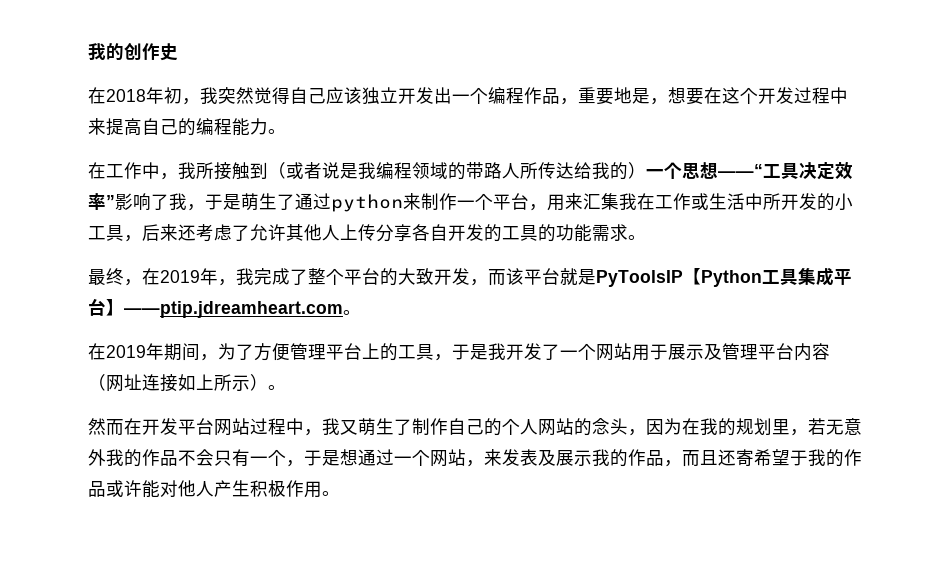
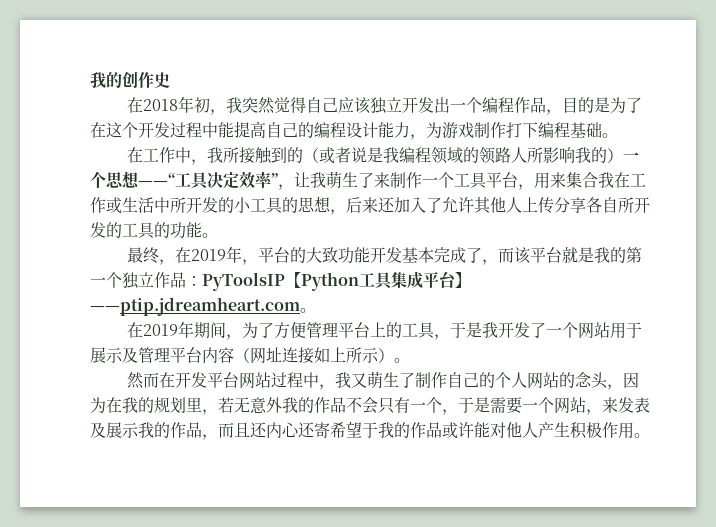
[578,87,704,105] 重要地是，想要 -> [561,97,642,113] 目的是为了
[88,118,106,135] 来 -> [218,122,234,138] 能
[232,118,268,136] 能力 -> [346,122,602,140] 设计能力，为游戏制作打下编程基础
(268, 170) none -> [286,147,303,163] 的
[466,162,592,179] 带路人所传达给 -> [478,147,575,164] 领路人所影响
[115,193,403,212] 影响了我，于是萌生了通过python -> [278,171,374,190] ，让我萌生了
(493, 201) none -> [454,172,487,189] 工具
[583,193,619,210] 汇集 -> [566,172,598,188] 集合
(124, 233) none -> [282,196,331,213] 的思想
[196,224,232,242] 考虑 -> [394,197,426,213] 加入
(448, 232) none -> [618,197,634,213] 所
[592,224,628,241] 需求 -> (202, 230) none
[236,268,596,286] 我完成了整个平台的大致开发，而该平台就是 -> [257,247,642,265] [90,272,202,289] 平台的大致功能开发基本完成了，而该平台就是我的第一个独立作品：
[340,449,394,466] 想通过 -> [490,397,522,414] 需要
(736, 457) none -> [266,422,315,438] 内心还

